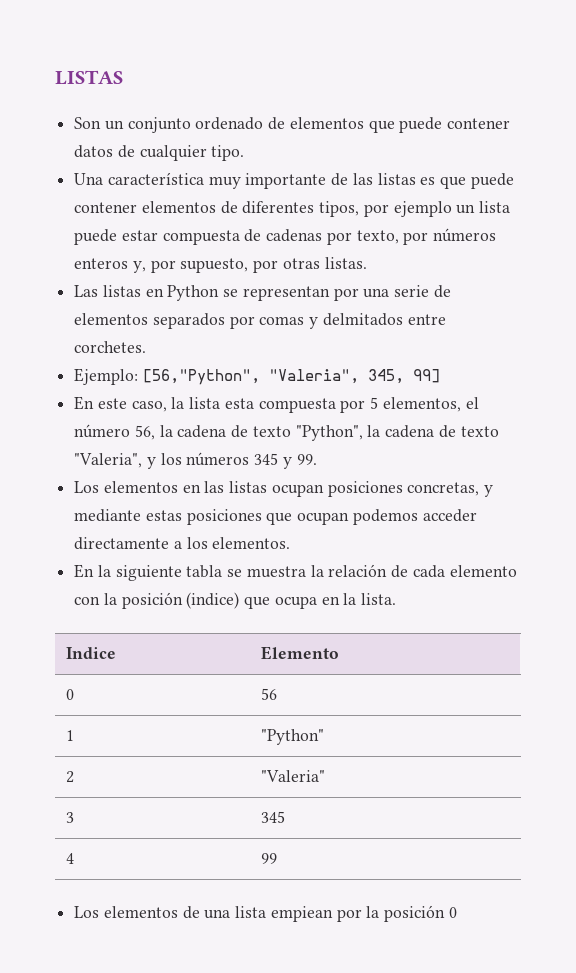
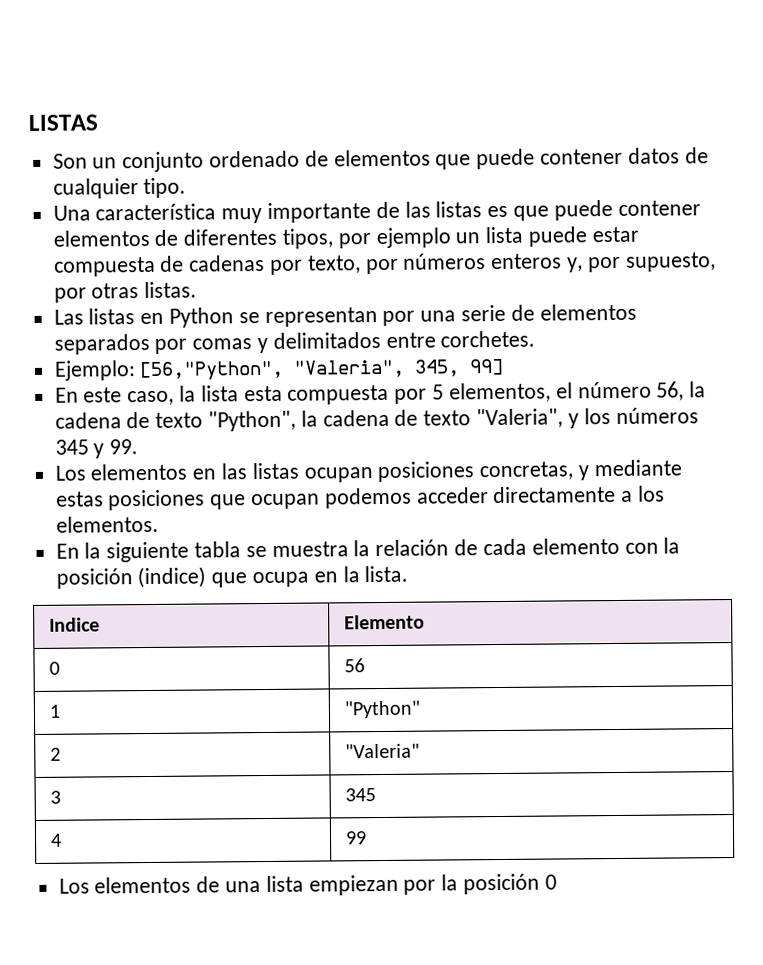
[322,313,403,326] delmitados -> [272,332,381,349] delimitados
[270,906,333,922] empiean -> [308,874,399,896] empiezan

